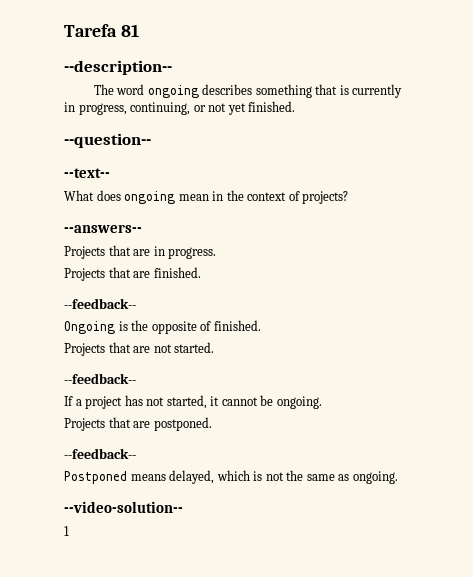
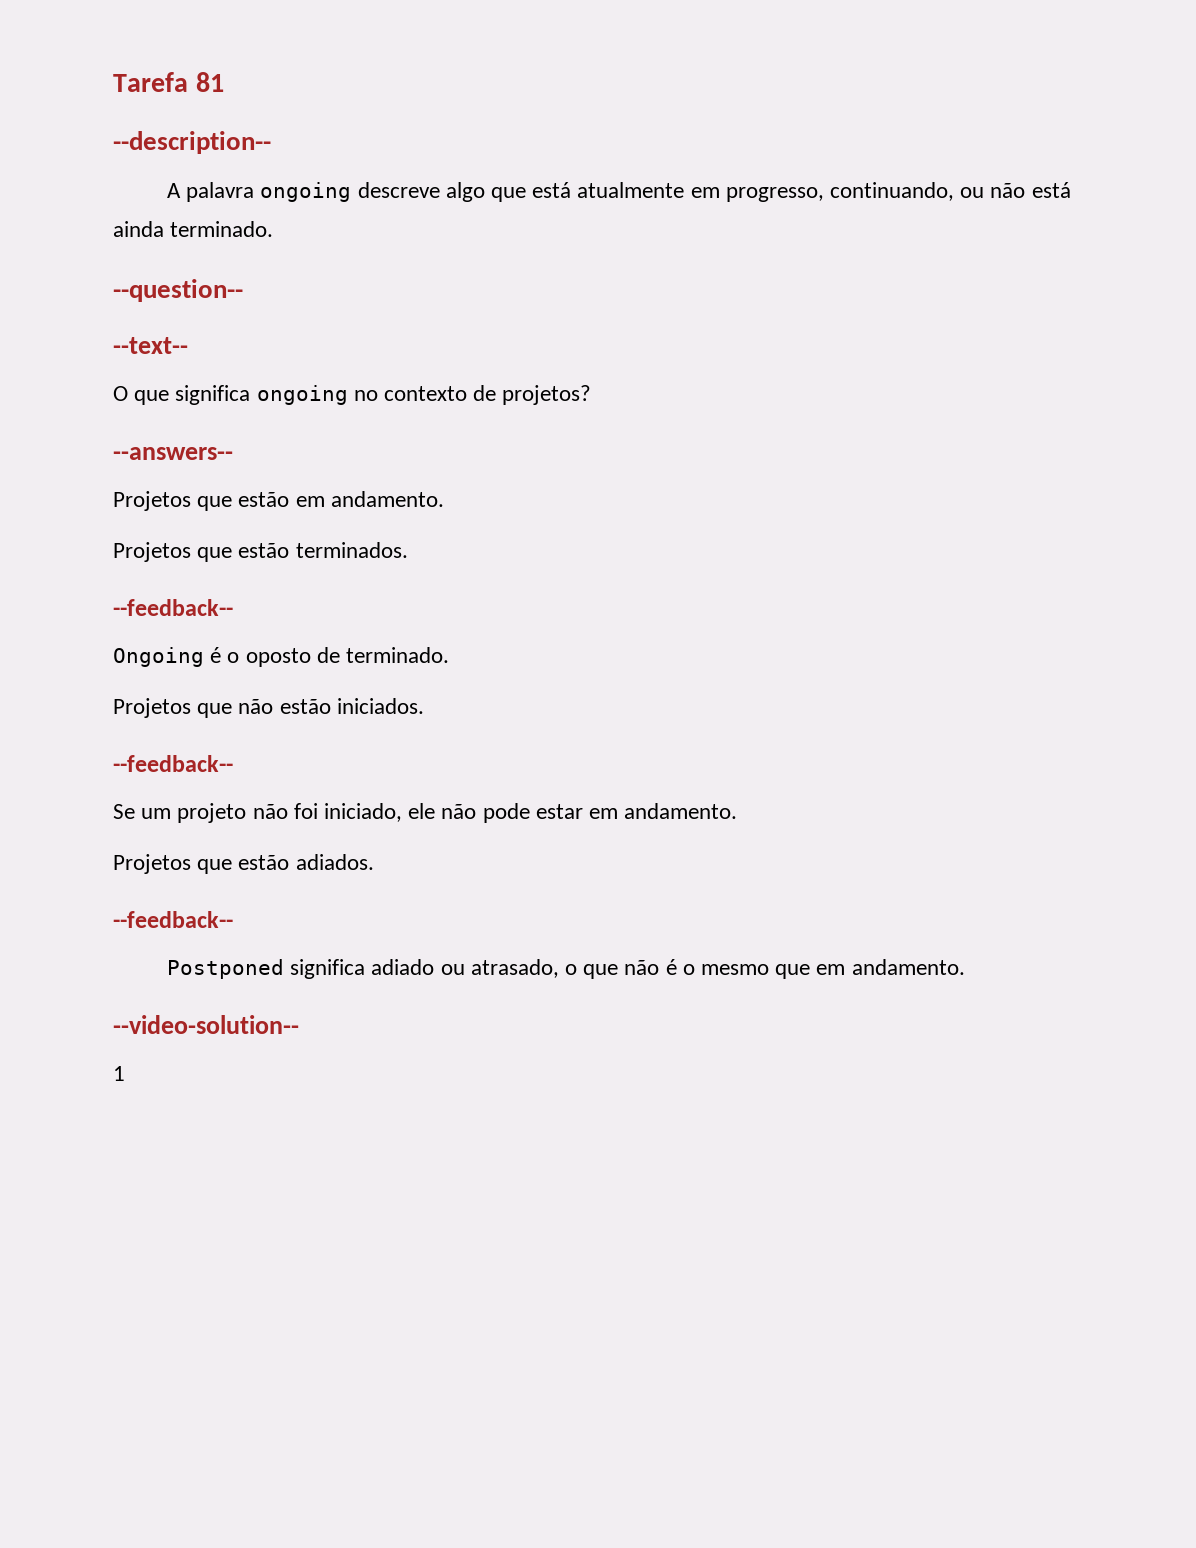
[93,84,403,98] [64,101,296,115] [64,133,151,148] [64,168,110,178] [64,190,349,204] [64,224,142,233] [64,245,217,259] [64,267,201,281] [64,298,136,309] [64,320,261,334] [64,342,215,356] [64,373,136,384] [64,395,322,409] [64,417,212,431] [64,448,136,459] [64,470,398,484] The word ongoing describes something that is currently in progress, continuing, or not yet finished. // --question-- // --text-- // What does ongoing mean in the context of projects? // --answers-- // Projects that are in progress. // Projects that are finished. // --feedback-- // Ongoing is the opposite of finished. // Projects that are not started. // --feedback-- // If a project has not started, it cannot be ongoing. // Projects that are postponed. // --feedback-- // Postponed means delayed, which is not the same as ongoing. -> [166,182,1071,202] [113,221,274,237] [113,279,243,302] [113,337,188,354] [113,385,592,405] [113,447,233,460] [113,491,444,511] [113,542,408,562] [113,599,233,616] [113,647,450,667] [113,698,424,718] [113,755,233,772] [113,803,738,823] [113,854,374,874] [113,911,233,928] [166,959,965,979] A palavra ongoing descreve algo que está atualmente em progresso, continuando, ou não está ainda terminado. // --question-- // --text-- // O que significa ongoing no contexto de projetos? // --answers-- // Projetos que estão em andamento. // Projetos que estão terminados. // --feedback-- // Ongoing é o oposto de terminado. // Projetos que não estão iniciados. // --feedback-- // Se um projeto não foi iniciado, ele não pode estar em andamento. // Projetos que estão adiados. // --feedback-- // Postponed significa adiado ou atrasado, o que não é o mesmo que em andamento.

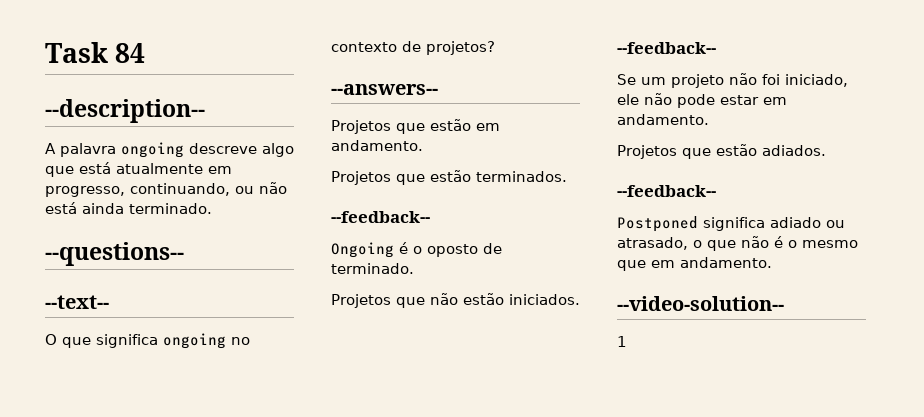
[113,72,224,92] Tarefa 81 -> [45,42,146,63] Task 84
[113,279,243,302] --question-- -> [45,242,184,266] --questions--

